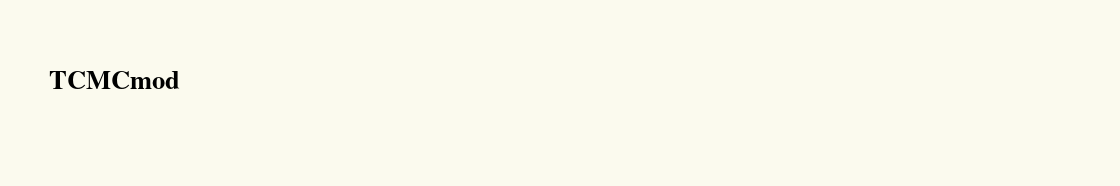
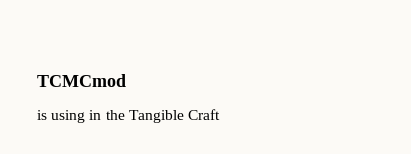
(180, 80) none -> [37,109,220,123] // is using in the Tangible Craft

